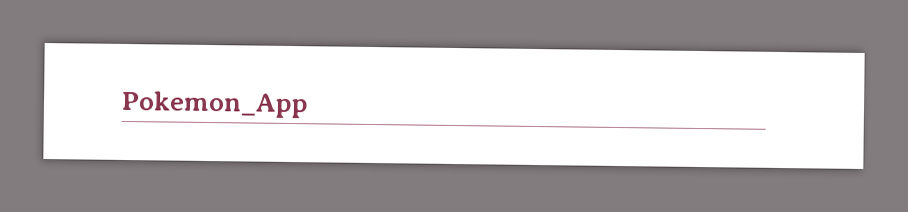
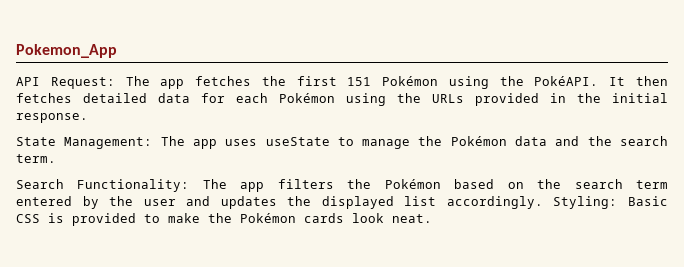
(309, 104) none -> [16,76,668,89] [16,93,668,106] [16,113,88,123] [16,136,668,149] [16,154,56,163] [16,179,668,192] [16,196,668,209] [16,213,432,226] // API Request: The app fetches the first 151 Pokémon using the PokéAPI. It then fetches detailed data for each Pokémon using the URLs provided in the initial response. // State Management: The app uses useState to manage the Pokémon data and the search term. // Search Functionality: The app filters the Pokémon based on the search term entered by the user and updates the displayed list accordingly. Styling: Basic CSS is provided to make the Pokémon cards look neat.

